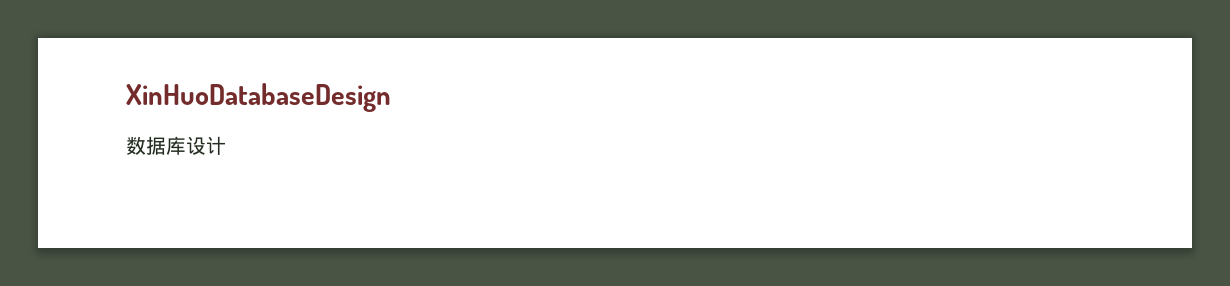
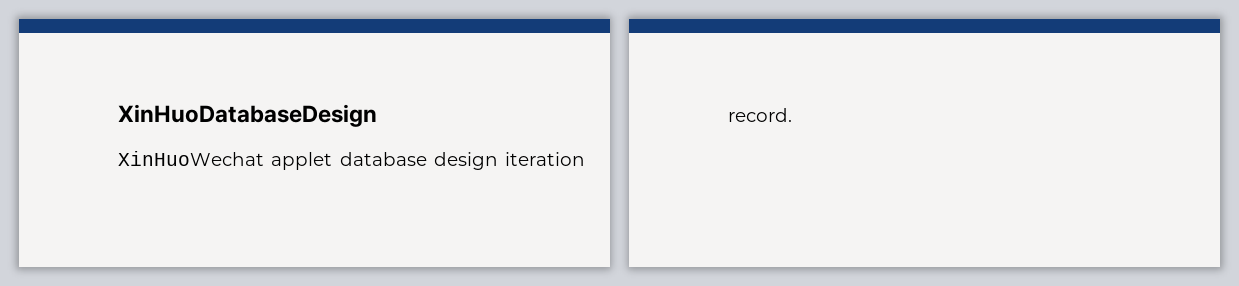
[126,136,226,155] 数据库设计 -> [118,151,585,170] [728,108,792,122] XinHuoWechat applet database design iteration record.

